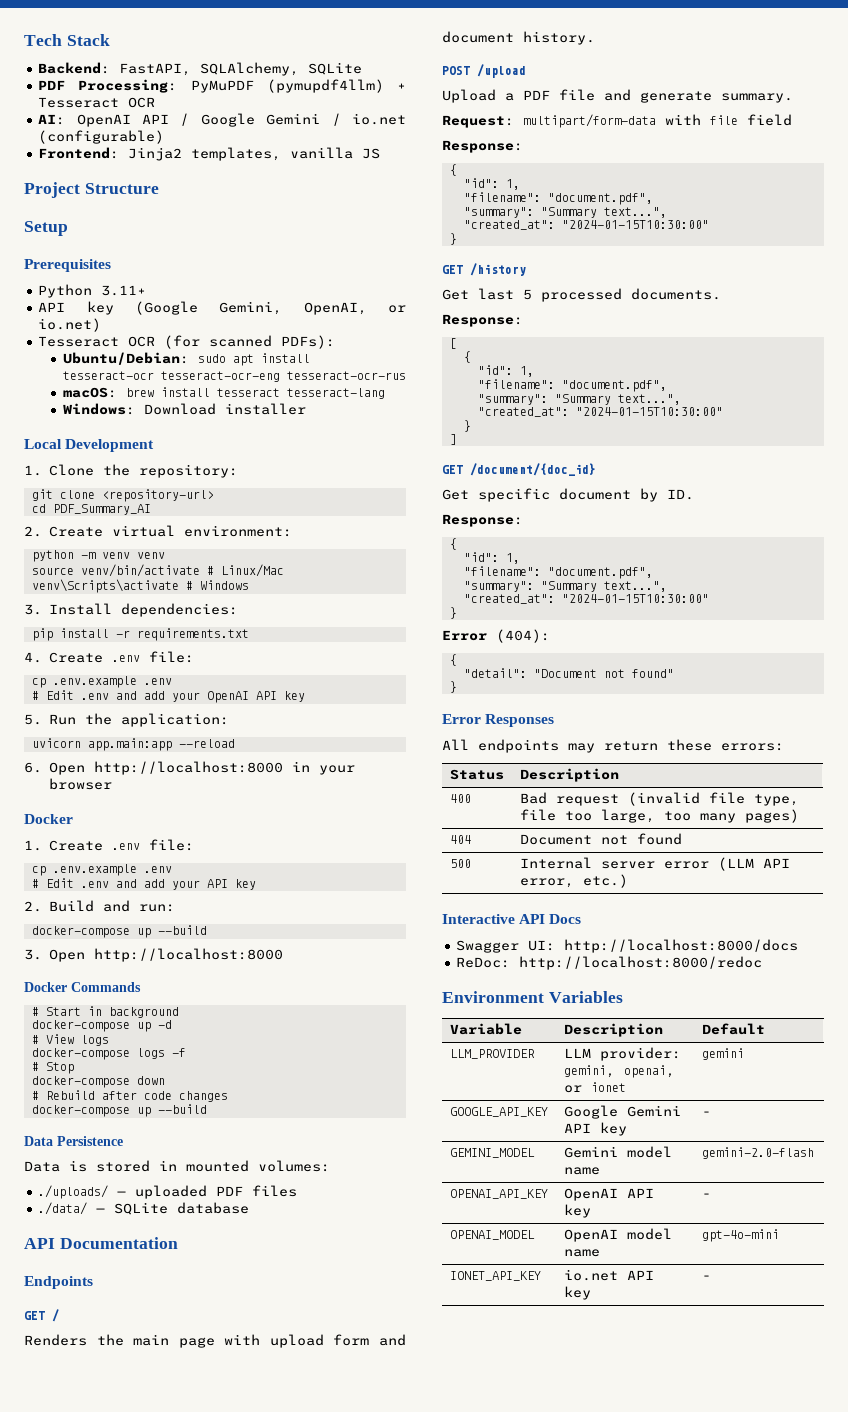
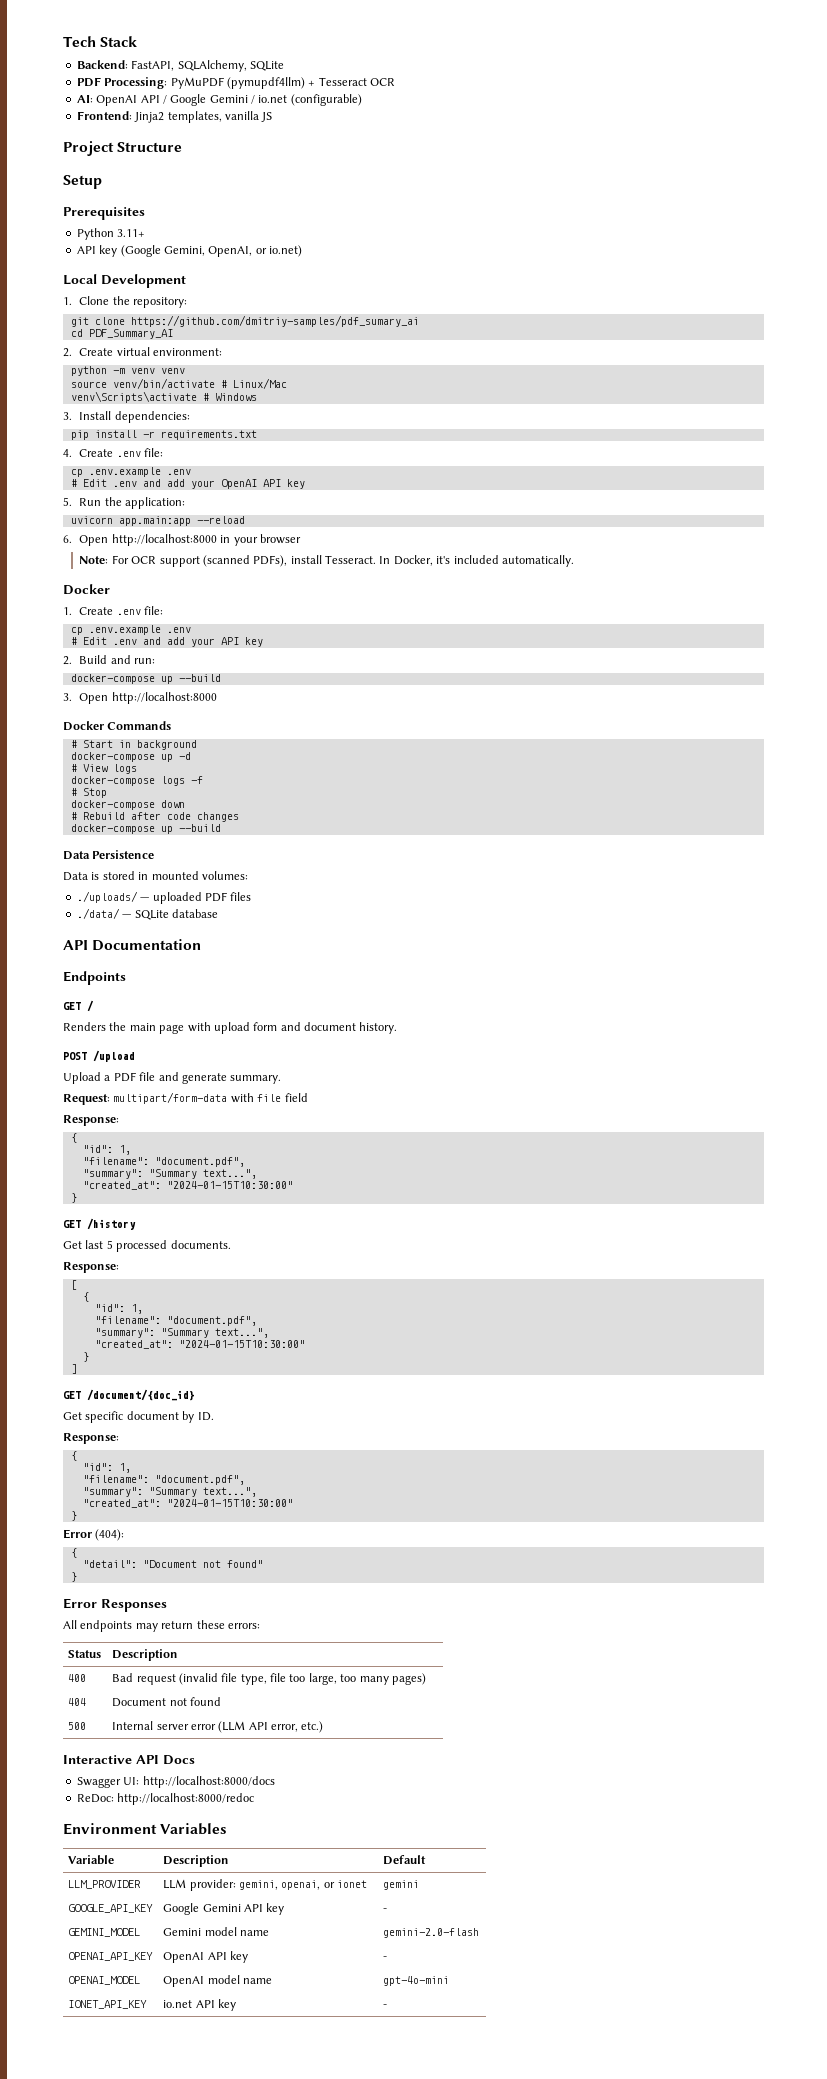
[38,335,336,349] [62,352,310,366] [62,371,406,382] [62,387,385,399] [62,403,306,415] // Tesseract OCR (for scanned PDFs): // Ubuntu/Debian: sudo apt install tesseract-ocr tesseract-ocr-eng tesseract-ocr-rus // macOS: brew install tesseract tesseract-lang // Windows: Download installer -> (302, 251) none
[101,489,214,502] <repository-url> -> [130,315,419,327] https://github.com/dmitriy-samples/pdf_sumary_ai
(112, 784) none -> [79,555,574,567] // Note: For OCR support (scanned PDFs), install Tesseract. In Docker, it's included automatically.

